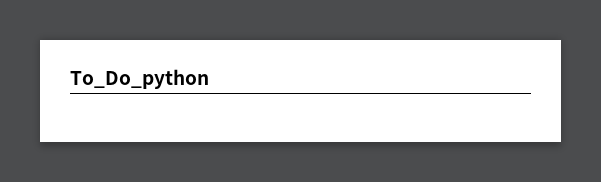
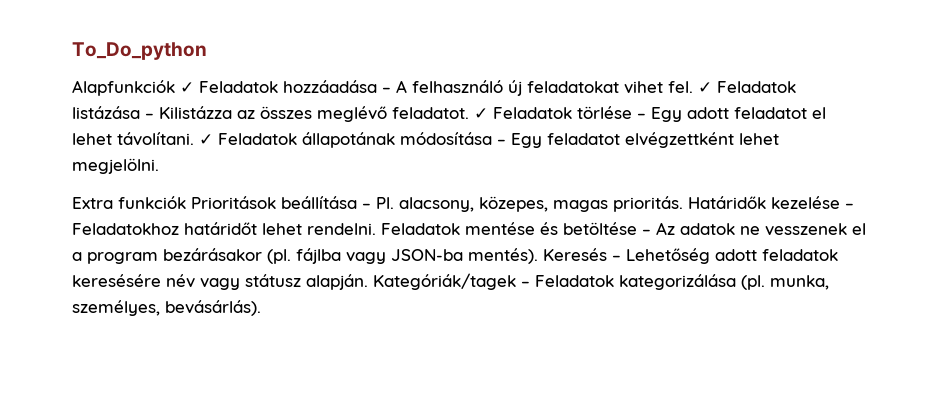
(209, 79) none -> [72,80,796,96] [72,106,826,122] [72,132,779,148] [72,158,159,174] [72,196,854,212] [72,222,866,236] [72,248,838,264] [72,273,829,290] [72,300,261,316] // Alapfunkciók ✓ Feladatok hozzáadása – A felhasználó új feladatokat vihet fel. ✓ Feladatok listázása – Kilistázza az összes meglévő feladatot. ✓ Feladatok törlése – Egy adott feladatot el lehet távolítani. ✓ Feladatok állapotának módosítása – Egy feladatot elvégzettként lehet megjelölni. // Extra funkciók Prioritások beállítása – Pl. alacsony, közepes, magas prioritás. Határidők kezelése – Feladatokhoz határidőt lehet rendelni. Feladatok mentése és betöltése – Az adatok ne vesszenek el a program bezárásakor (pl. fájlba vagy JSON-ba mentés). Keresés – Lehetőség adott feladatok keresésére név vagy státusz alapján. Kategóriák/tagek – Feladatok kategorizálása (pl. munka, személyes, bevásárlás).

